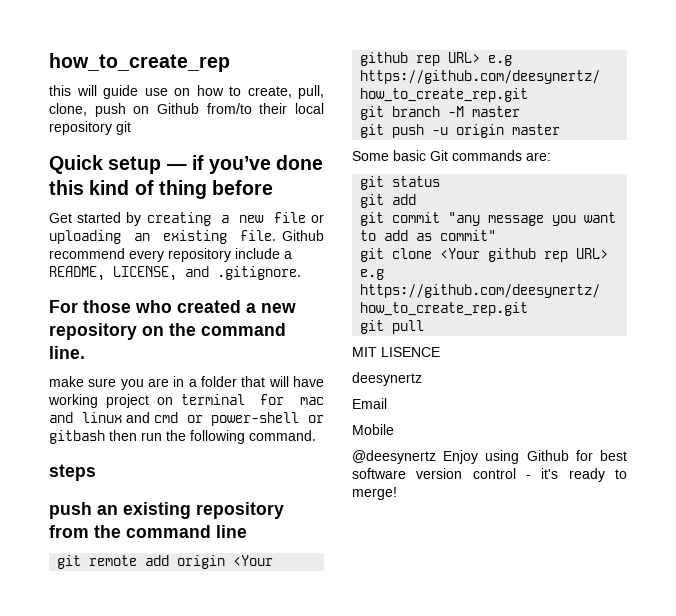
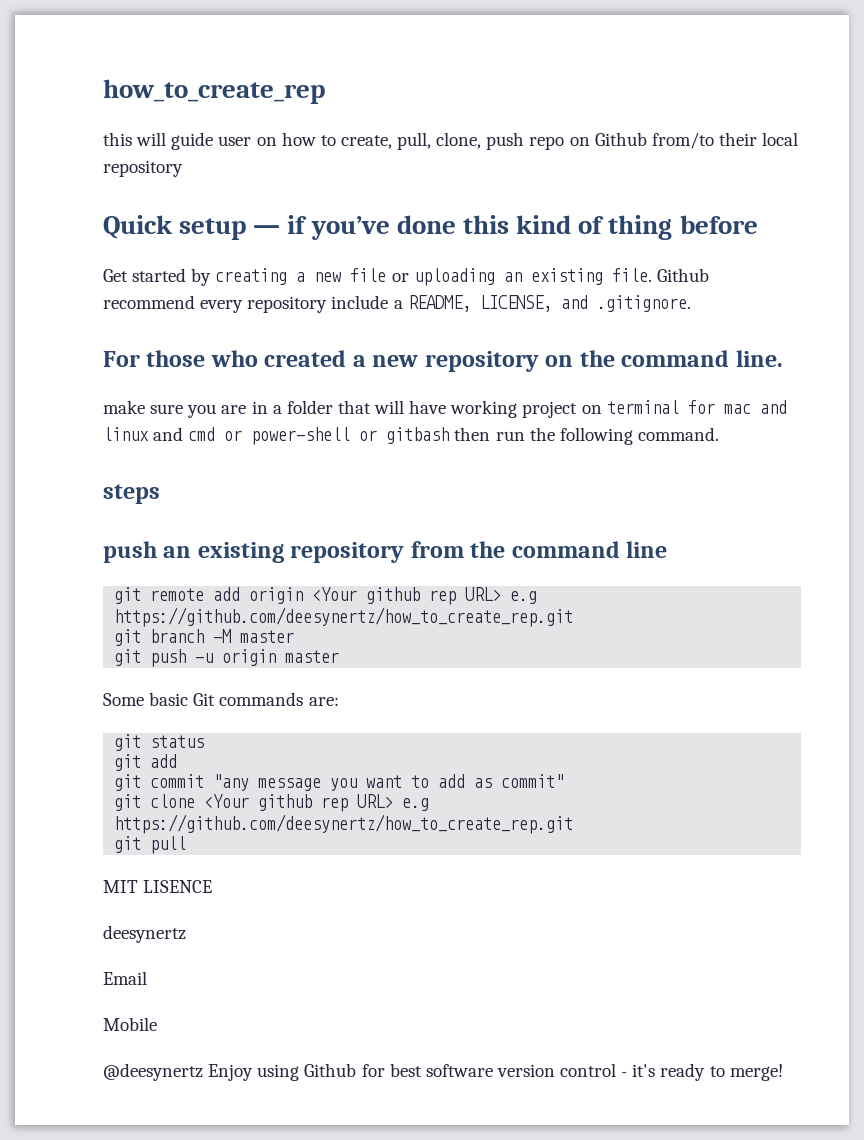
[144,88,168,96] use -> [218,136,252,146] user
(126, 110) none -> [529,136,565,150] repo
[116,121,131,135] git -> (183, 168) none

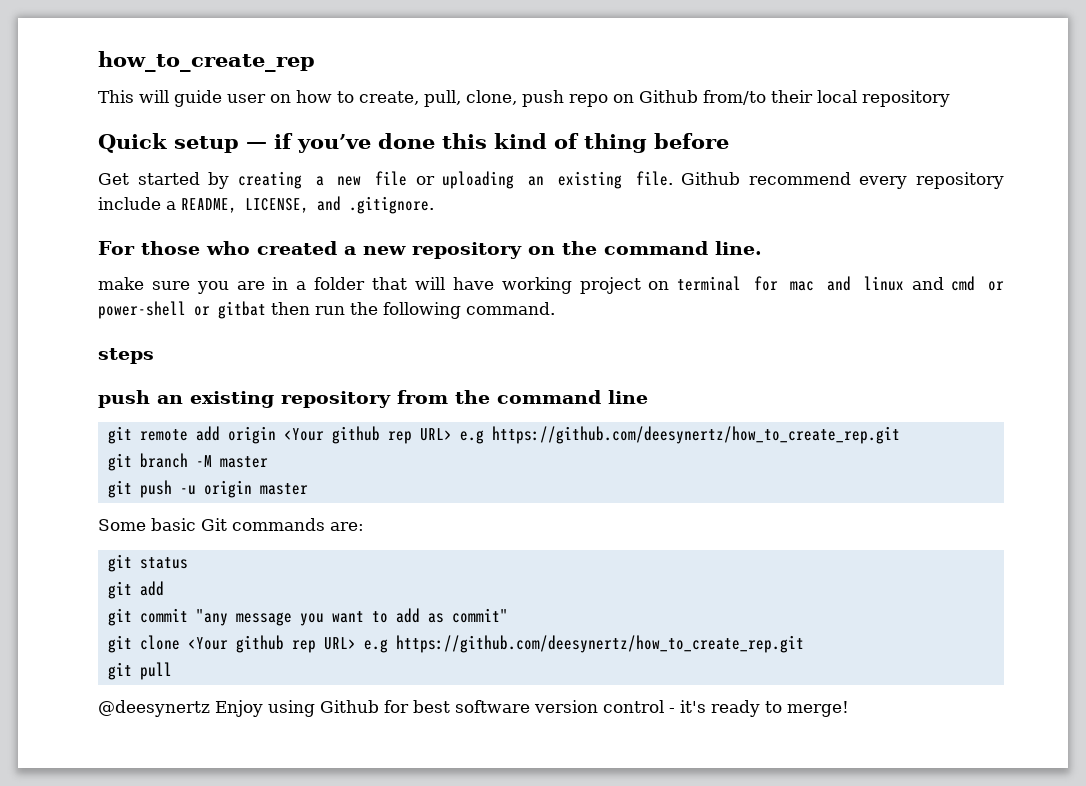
[103,132,132,146] this -> [98,90,134,103] This
[386,427,450,444] gitbash -> [218,301,266,319] gitbat
[103,880,213,893] [103,925,186,943] [103,971,147,985] [103,1017,157,1031] // MIT LISENCE // deesynertz // Email // Mobile -> (172, 671) none

